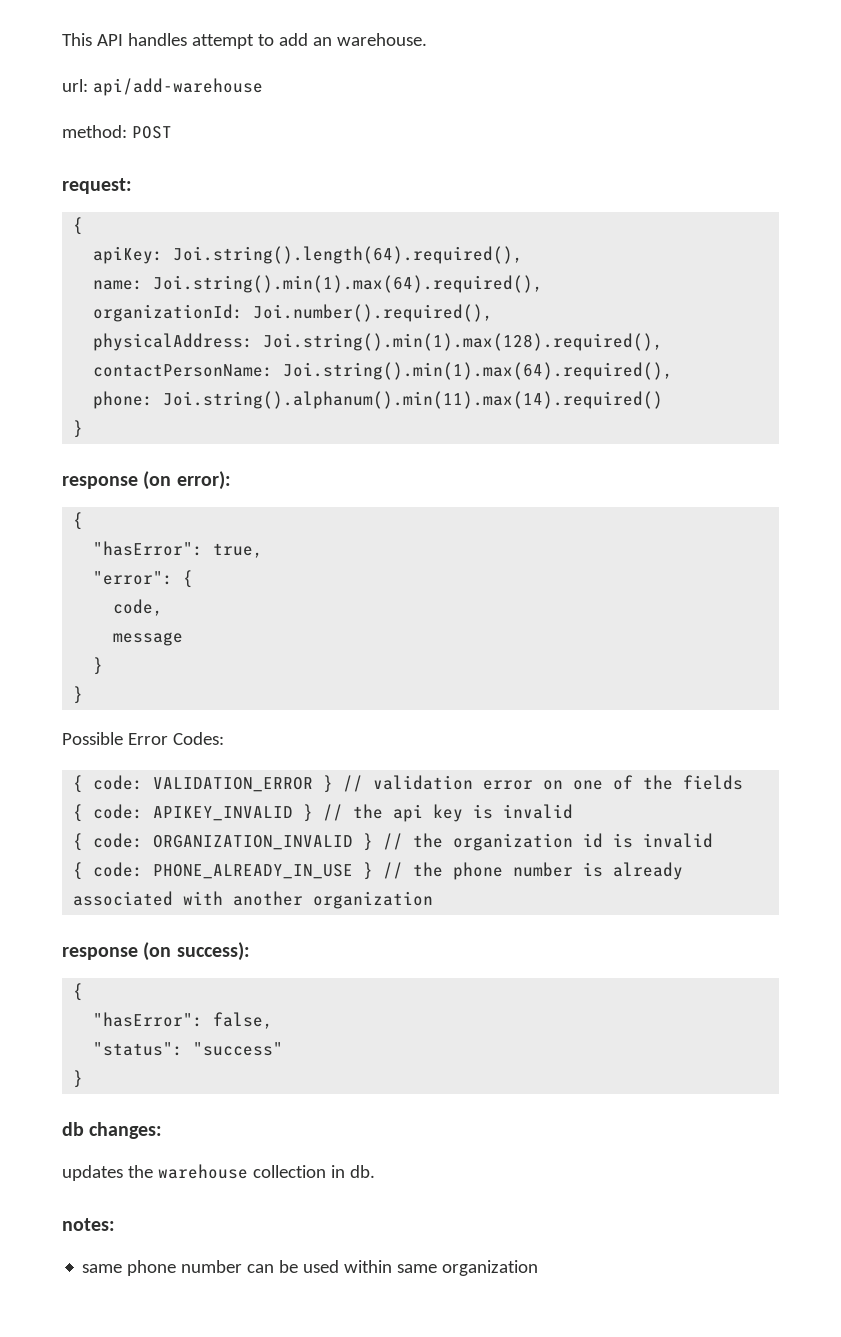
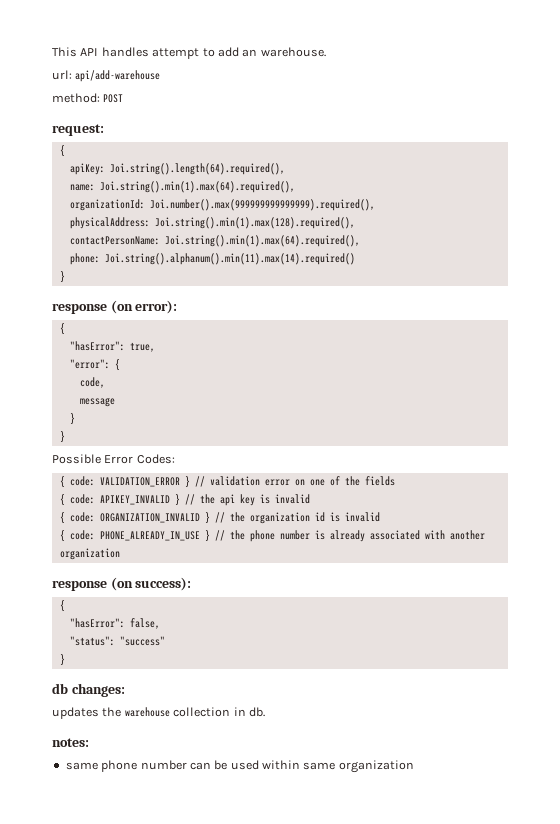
[253,304,494,322] Joi.number().required(), -> [149,199,375,211] Joi.number().max(999999999999999).required(),

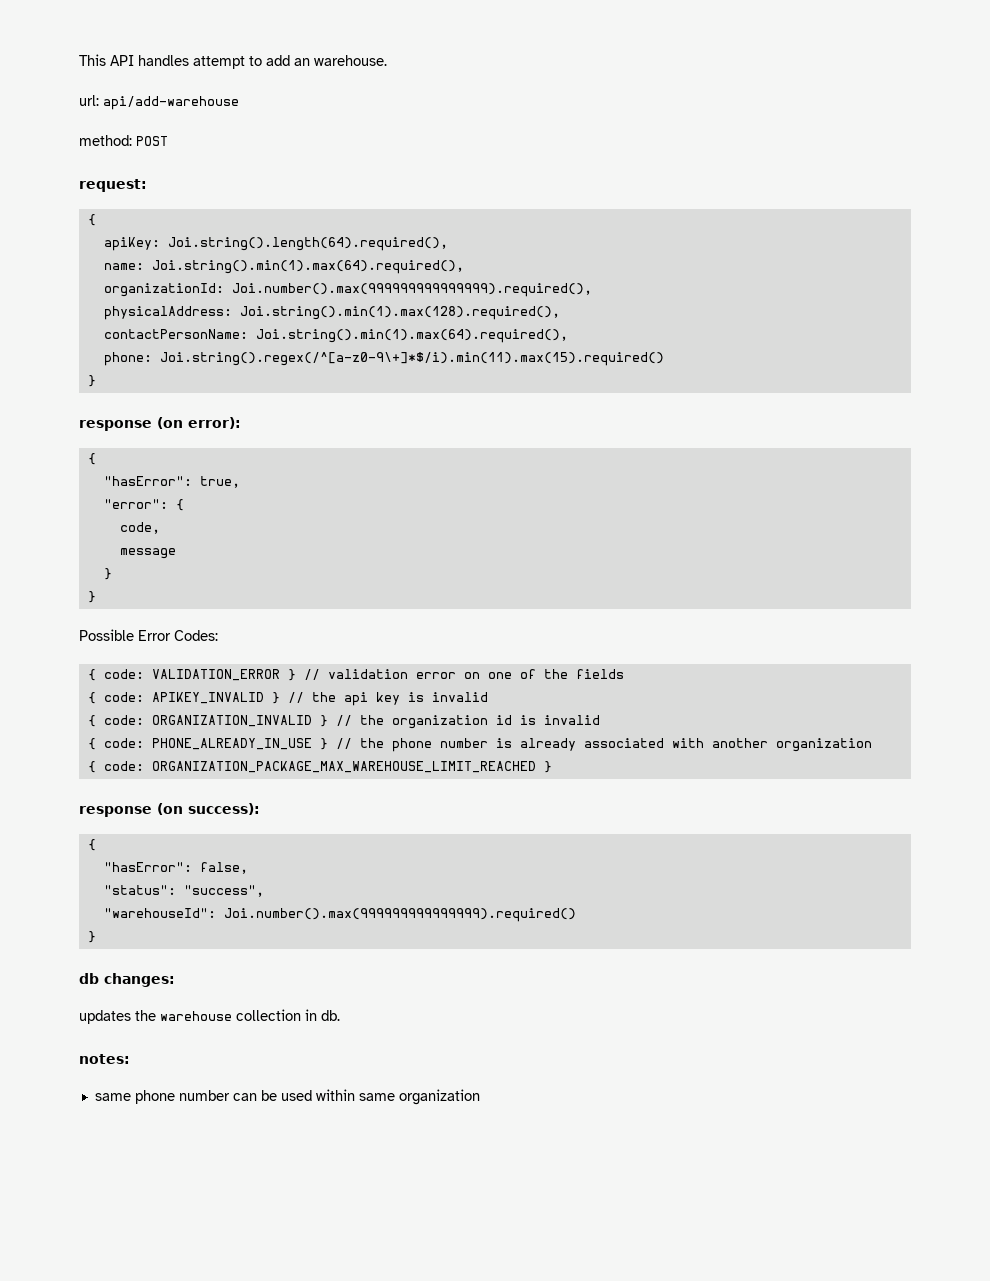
[104,253,355,265] Joi.string().alphanum().min(11).max(14).required() -> [159,352,664,366] Joi.string().regex(/^[a-z0-9\+]*$/i).min(11).max(15).required()
(120, 554) none -> [87,761,552,773] // { code: ORGANIZATION_PACKAGE_MAX_WAREHOUSE_LIMIT_REACHED }
[119,636,165,646] "success" -> [183,885,264,897] [103,908,576,922] "success", // "warehouseId": Joi.number().max(999999999999999).required()

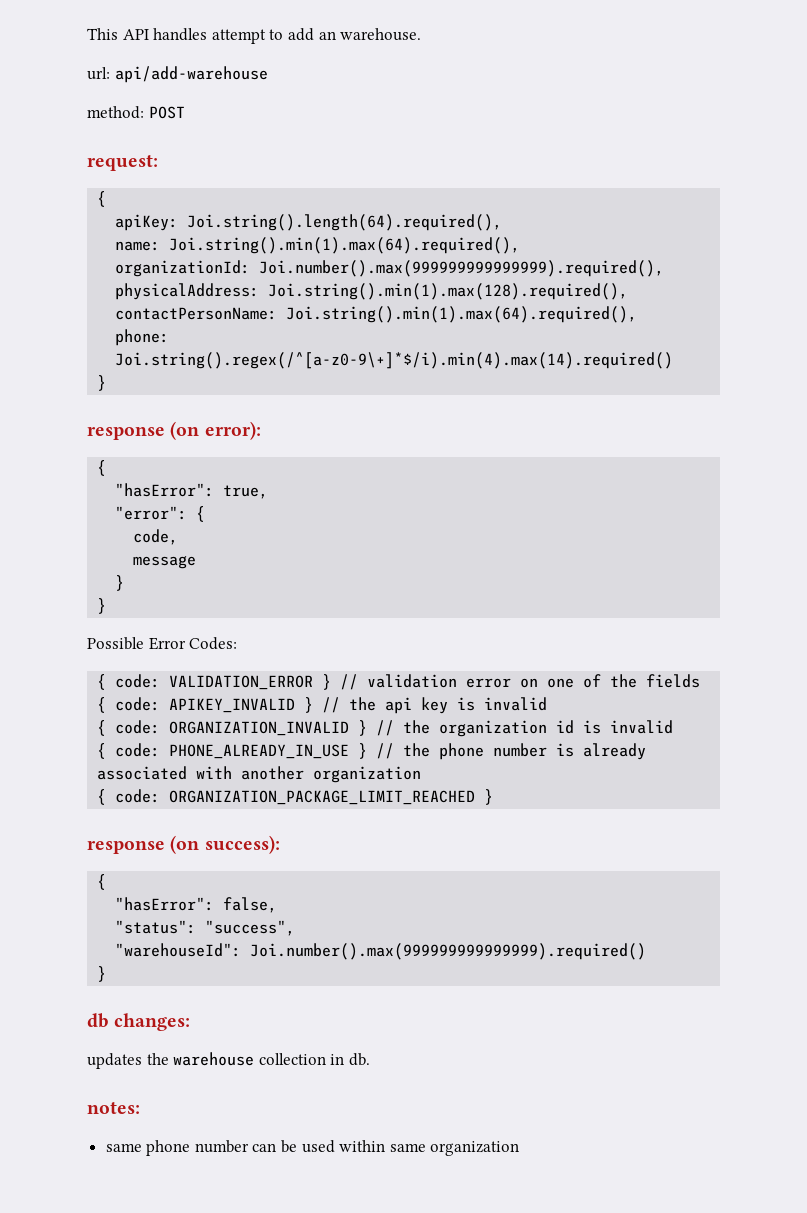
[159,352,664,366] Joi.string().regex(/^[a-z0-9\+]*$/i).min(11).max(15).required() -> [115,352,674,369] Joi.string().regex(/^[a-z0-9\+]*$/i).min(4).max(14).required()
[151,761,536,773] ORGANIZATION_PACKAGE_MAX_WAREHOUSE_LIMIT_REACHED -> [169,790,476,805] ORGANIZATION_PACKAGE_LIMIT_REACHED

